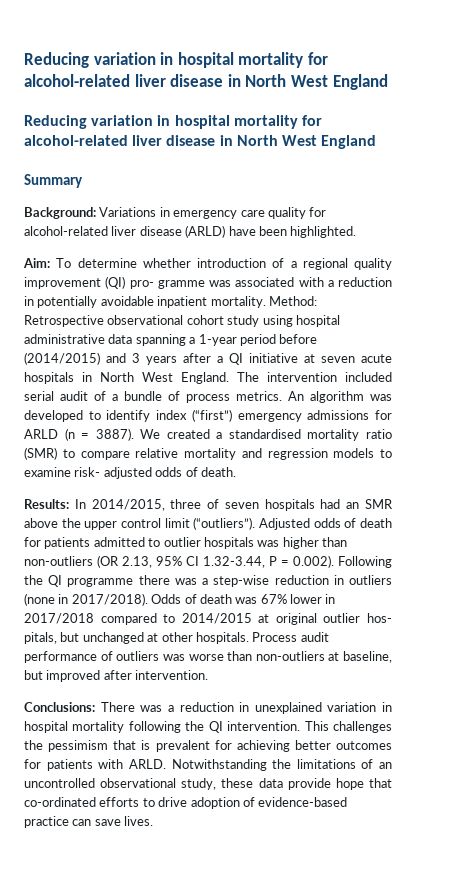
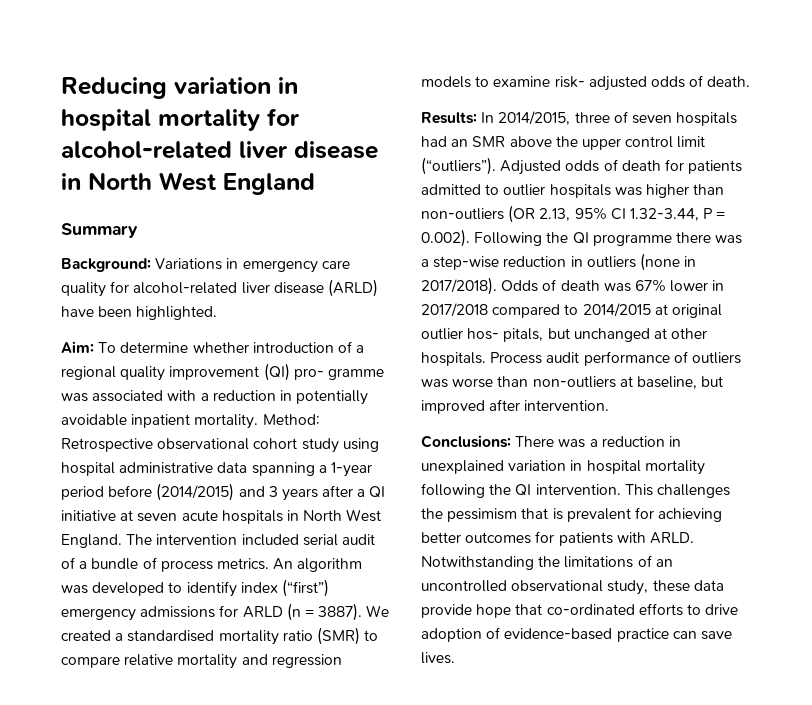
[24,115,322,129] [24,135,377,149] // Reducing variation in hospital mortality for alcohol-related liver disease in North West England -> (315, 184) none

